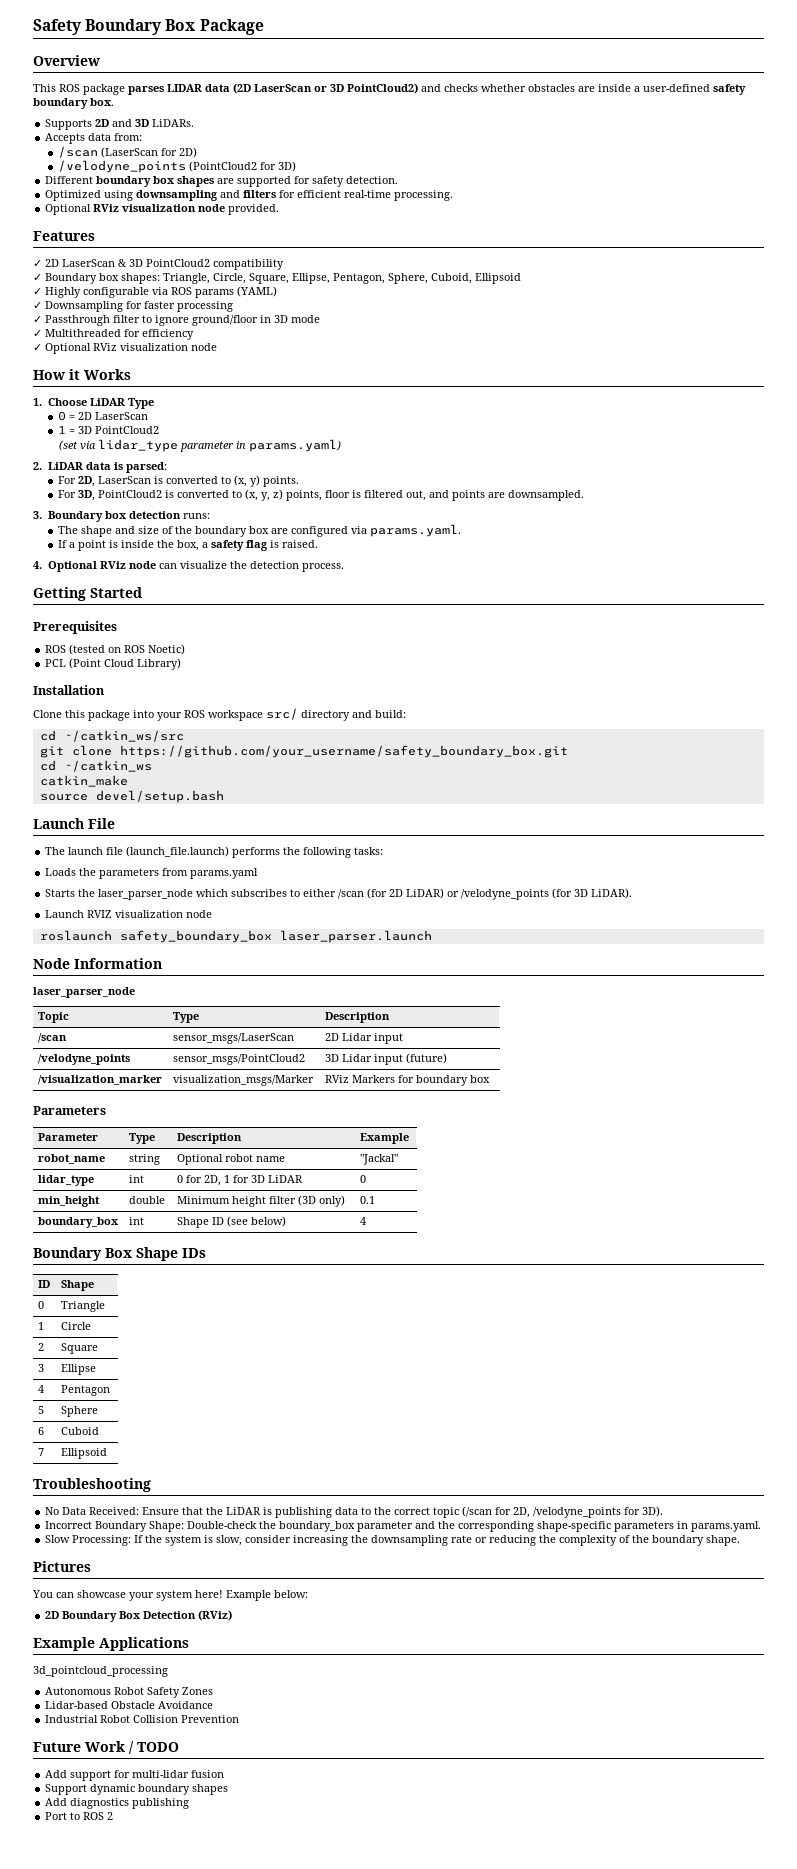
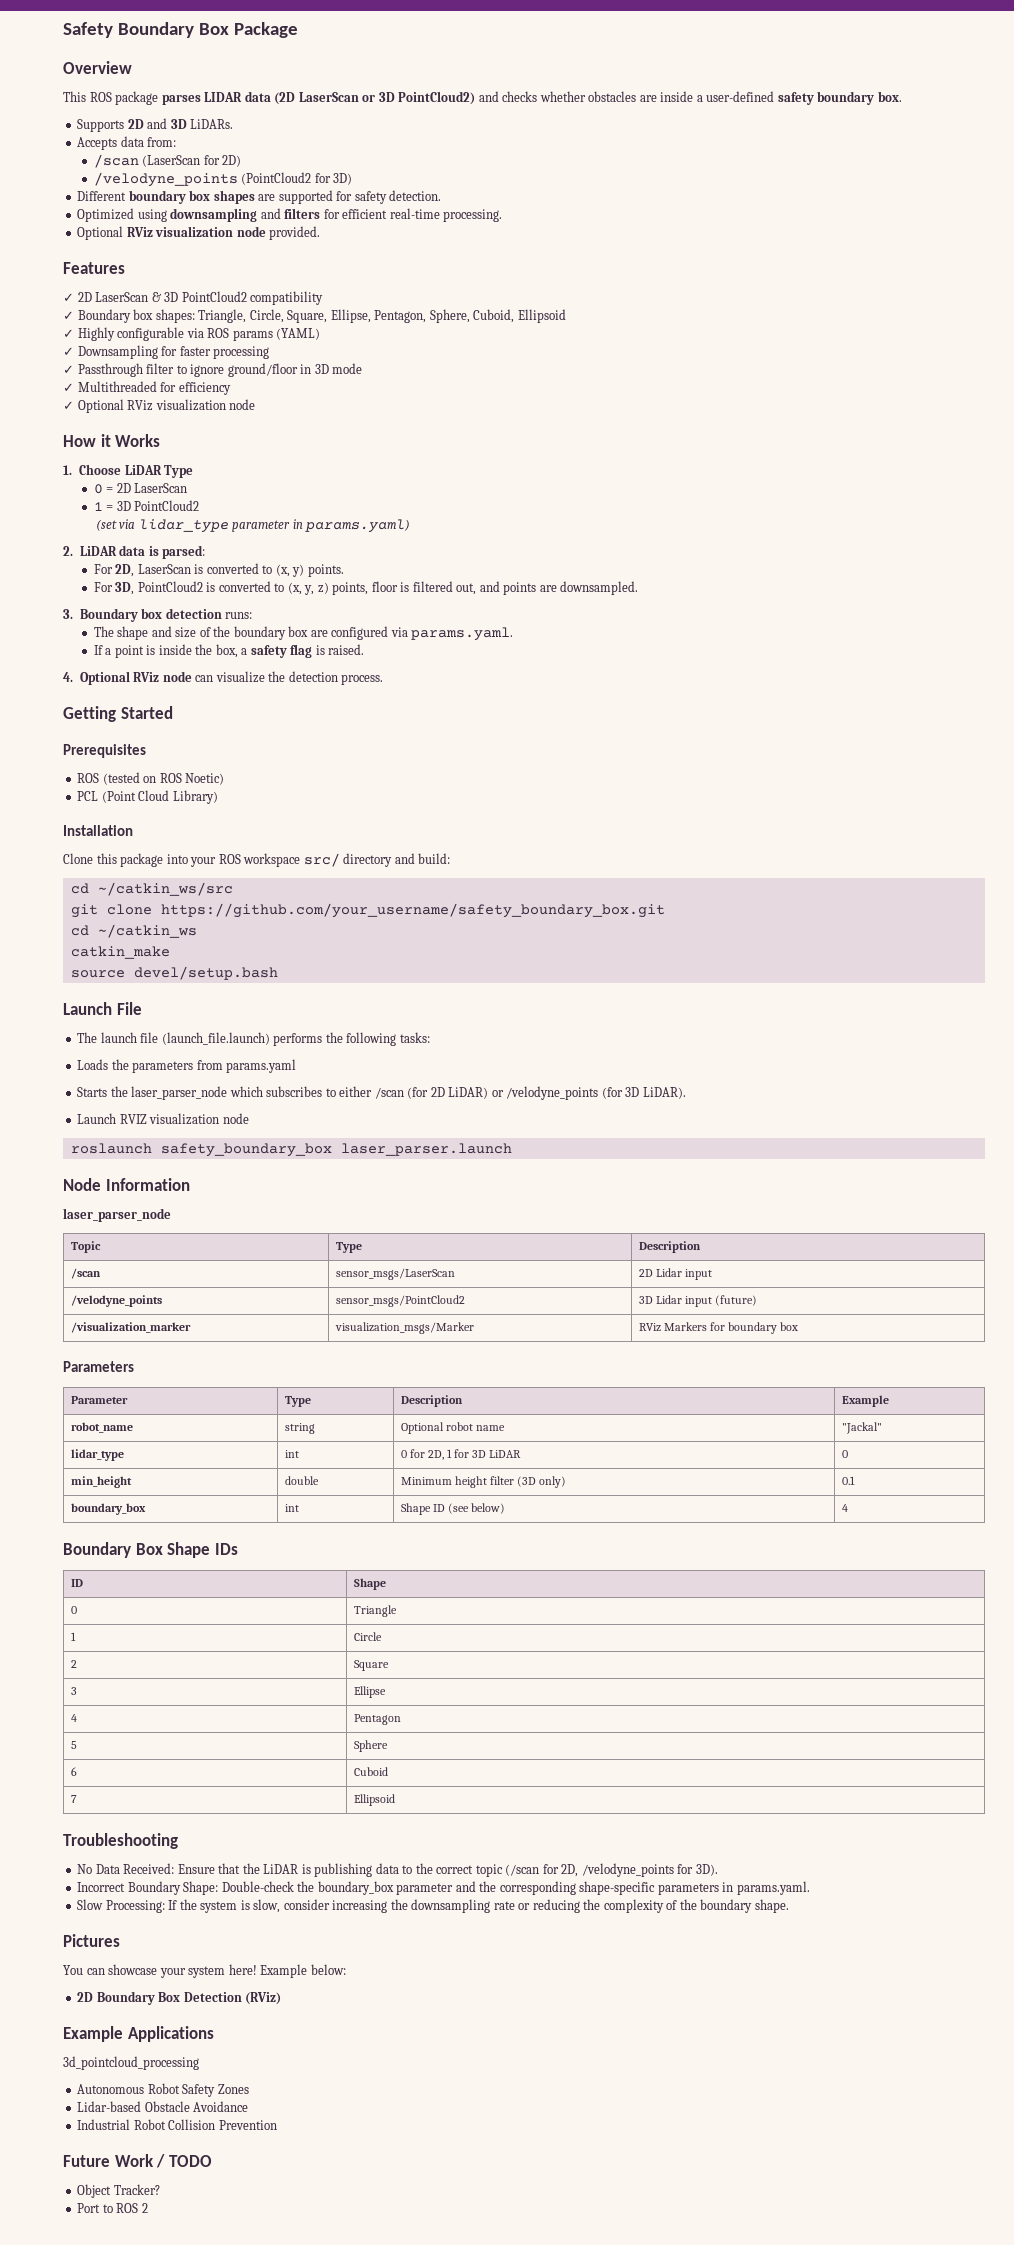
[45,1770,225,1781] [45,1784,229,1795] [45,1798,190,1809] Add support for multi-lidar fusion // Support dynamic boundary shapes // Add diagnostics publishing -> [77,2184,160,2198] Object Tracker?

